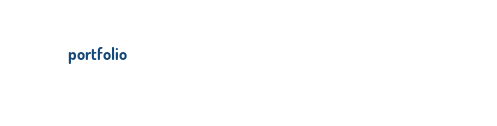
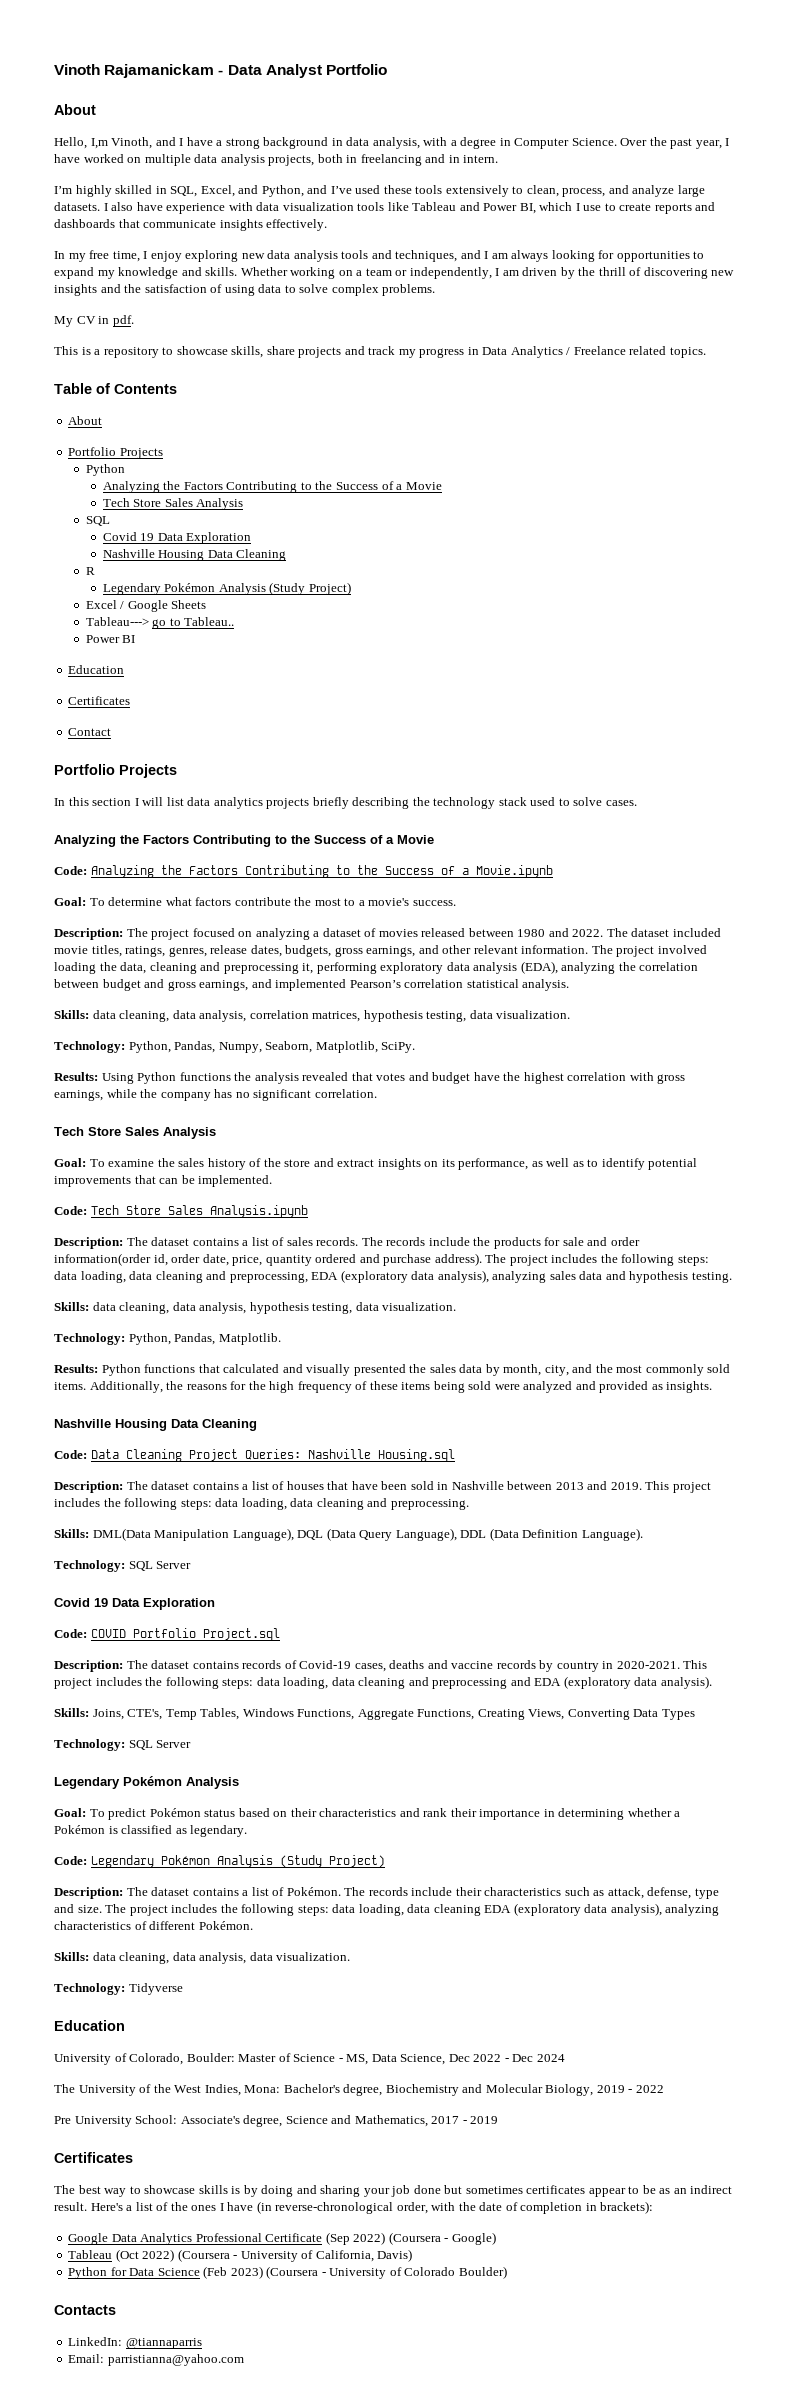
[68,47,127,64] portfolio -> [54,64,387,78] [54,104,96,115] [54,137,730,149] [54,154,499,166] [54,185,705,197] [54,202,716,214] [54,219,328,231] [54,250,705,262] [54,267,735,279] [54,284,436,296] [54,315,134,327] [54,346,706,358] [54,383,177,394] [68,416,103,425] [68,447,163,459] [85,464,125,476] [102,481,442,493] [102,498,244,510] [85,516,110,526] [102,532,252,544] [102,549,287,561] [85,567,95,575] [102,582,351,595] [85,600,207,612] [85,617,235,629] [85,635,136,643] [68,665,125,674] [68,696,131,705] [68,728,112,736] [54,764,177,778] [54,797,637,809] [54,835,434,847] [54,865,553,878] [54,897,456,906] [54,928,721,940] [54,945,707,957] [54,961,699,974] [54,979,570,991] [54,1010,571,1022] [54,1041,416,1053] [54,1072,686,1084] [54,1089,377,1101] [54,1127,216,1139] [54,1158,698,1170] [54,1175,273,1187] [54,1205,308,1218] [54,1237,640,1249] [54,1253,709,1266] [54,1270,732,1283] [54,1302,457,1314] [54,1333,281,1345] [54,1364,731,1376] [54,1381,713,1393] [54,1419,257,1431] [54,1449,455,1462] [54,1481,711,1493] [54,1498,469,1510] [54,1528,643,1541] [54,1560,192,1572] [54,1598,215,1610] [54,1628,280,1641] [54,1660,708,1672] [54,1676,712,1689] [54,1708,695,1720] [54,1739,192,1751] [54,1776,239,1789] [54,1808,681,1820] [54,1825,248,1837] [54,1855,385,1868] [54,1887,719,1899] [54,1903,720,1916] [54,1921,253,1930] [54,1952,351,1964] [54,1983,183,1995] [54,2020,125,2031] [54,2053,565,2065] [54,2084,664,2096] [54,2115,499,2127] [54,2152,133,2163] [54,2185,733,2197] [54,2201,654,2214] [68,2232,496,2245] [68,2249,413,2262] [68,2266,507,2279] [54,2305,116,2315] [68,2337,202,2349] [68,2354,244,2366] Vinoth Rajamanickam - Data Analyst Portfolio // About // Hello, I,m Vinoth, and I have a strong background in data analysis, with a degree in Computer Science. Over the past year, I have worked on multiple data analysis projects, both in freelancing and in intern. // I’m highly skilled in SQL, Excel, and Python, and I’ve used these tools extensively to clean, process, and analyze large datasets. I also have experience with data visualization tools like Tableau and Power BI, which I use to create reports and dashboards that communicate insights effectively. // In my free time, I enjoy exploring new data analysis tools and techniques, and I am always looking for opportunities to expand my knowledge and skills. Whether working on a team or independently, I am driven by the thrill of discovering new insights and the satisfaction of using data to solve complex problems. // My CV in pdf. // This is a repository to showcase skills, share projects and track my progress in Data Analytics / Freelance related topics. // Table of Contents // About // Portfolio Projects // Python // Analyzing the Factors Contributing to the Success of a Movie // Tech Store Sales Analysis // SQL // Covid 19 Data Exploration // Nashville Housing Data Cleaning // R // Legendary Pokémon Analysis (Study Project) // Excel / Google Sheets // Tableau---> go to Tableau.. // Power BI // Education // Certificates // Contact // Portfolio Projects // In this section I will list data analytics projects briefly describing the technology stack used to solve cases. // Analyzing the Factors Contributing to the Success of a Movie // Code: Analyzing the Factors Contributing to the Success of a Movie.ipynb // Goal: To determine what factors contribute the most to a movie's success. // Description: The project focused on analyzing a dataset of movies released between 1980 and 2022. The dataset included movie titles, ratings, genres, release dates, budgets, gross earnings, and other relevant information. The project involved loading the data, cleaning and preprocessing it, performing exploratory data analysis (EDA), analyzing the correlation between budget and gross earnings, and implemented Pearson’s correlation statistical analysis. // Skills: data cleaning, data analysis, correlation matrices, hypothesis testing, data visualization. // Technology: Python, Pandas, Numpy, Seaborn, Matplotlib, SciPy. // Results: Using Python functions the analysis revealed that votes and budget have the highest correlation with gross earnings, while the company has no significant correlation. // Tech Store Sales Analysis // Goal: To examine the sales history of the store and extract insights on its performance, as well as to identify potential improvements that can be implemented. // Code: Tech Store Sales Analysis.ipynb // Description: The dataset contains a list of sales records. The records include the products for sale and order information(order id, order date, price, quantity ordered and purchase address). The project includes the following steps: data loading, data cleaning and preprocessing, EDA (exploratory data analysis), analyzing sales data and hypothesis testing. // Skills: data cleaning, data analysis, hypothesis testing, data visualization. // Technology: Python, Pandas, Matplotlib. // Results: Python functions that calculated and visually presented the sales data by month, city, and the most commonly sold items. Additionally, the reasons for the high frequency of these items being sold were analyzed and provided as insights. // Nashville Housing Data Cleaning // Code: Data Cleaning Project Queries: Nashville Housing.sql // Description: The dataset contains a list of houses that have been sold in Nashville between 2013 and 2019. This project includes the following steps: data loading, data cleaning and preprocessing. // Skills: DML(Data Manipulation Language), DQL (Data Query Language), DDL (Data Definition Language). // Technology: SQL Server // Covid 19 Data Exploration // Code: COVID Portfolio Project.sql // Description: The dataset contains records of Covid-19 cases, deaths and vaccine records by country in 2020-2021. This project includes the following steps: data loading, data cleaning and preprocessing and EDA (exploratory data analysis). // Skills: Joins, CTE's, Temp Tables, Windows Functions, Aggregate Functions, Creating Views, Converting Data Types // Technology: SQL Server // Legendary Pokémon Analysis // Goal: To predict Pokémon status based on their characteristics and rank their importance in determining whether a Pokémon is classified as legendary. // Code: Legendary Pokémon Analysis (Study Project) // Description: The dataset contains a list of Pokémon. The records include their characteristics such as attack, defense, type and size. The project includes the following steps: data loading, data cleaning EDA (exploratory data analysis), analyzing characteristics of different Pokémon. // Skills: data cleaning, data analysis, data visualization. // Technology: Tidyverse // Education // University of Colorado, Boulder: Master of Science - MS, Data Science, Dec 2022 - Dec 2024 // The University of the West Indies, Mona: Bachelor's degree, Biochemistry and Molecular Biology, 2019 - 2022 // Pre University School: Associate's degree, Science and Mathematics, 2017 - 2019 // Certificates // The best way to showcase skills is by doing and sharing your job done but sometimes certificates appear to be as an indirect result. Here's a list of the ones I have (in reverse-chronological order, with the date of completion in brackets): // Google Data Analytics Professional Certificate (Sep 2022) (Coursera - Google) // Tableau (Oct 2022) (Coursera - University of California, Davis) // Python for Data Science (Feb 2023) (Coursera - University of Colorado Boulder) // Contacts // LinkedIn: @tiannaparris // Email: parristianna@yahoo.com

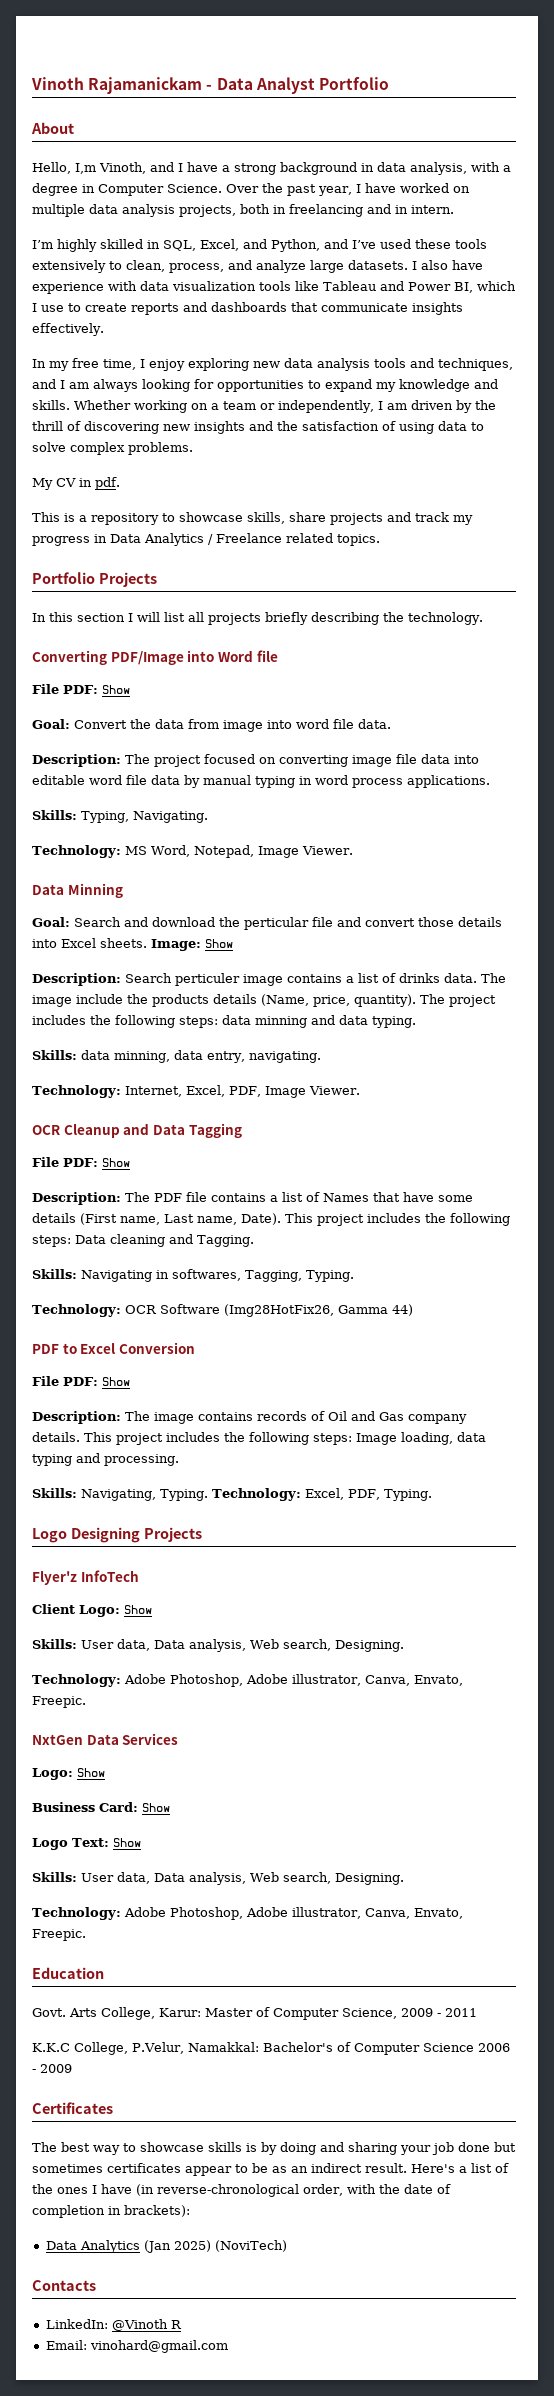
[54,383,177,394] [68,416,103,425] [68,447,163,459] [85,464,125,476] [102,481,442,493] [102,498,244,510] [85,516,110,526] [102,532,252,544] [102,549,287,561] [85,567,95,575] [102,582,351,595] [85,600,207,612] [85,617,235,629] [85,635,136,643] [68,665,125,674] [68,696,131,705] [68,728,112,736] // Table of Contents // About // Portfolio Projects // Python // Analyzing the Factors Contributing to the Success of a Movie // Tech Store Sales Analysis // SQL // Covid 19 Data Exploration // Nashville Housing Data Cleaning // R // Legendary Pokémon Analysis (Study Project) // Excel / Google Sheets // Tableau---> go to Tableau.. // Power BI // Education // Certificates // Contact -> (380, 540) none
[187,797,263,809] data analytics -> [188,612,204,622] all
[433,797,637,809] [54,835,434,847] [54,865,553,878] [54,897,456,906] technology stack used to solve cases. // Analyzing the Factors Contributing to the Success of a Movie // Code: Analyzing the Factors Contributing to the Success of a Movie.ipynb // Goal: To determine what factors contribute the most to a movie's success. -> [408,612,483,625] [32,650,278,665] [32,684,130,694] [32,719,391,732] technology. // Converting PDF/Image into Word file // File PDF: Show // Goal: Convert the data from image into word file data.
[255,928,721,940] [54,945,707,957] [54,961,699,974] [54,979,570,991] [54,1010,571,1022] [54,1041,416,1053] [54,1072,686,1084] [54,1089,377,1101] [54,1127,216,1139] [54,1158,698,1170] [54,1175,273,1187] [54,1205,308,1218] [54,1237,640,1249] [54,1253,709,1266] [54,1270,732,1283] [54,1302,457,1314] [54,1333,281,1345] [54,1364,731,1376] [54,1381,713,1393] [54,1419,257,1431] [54,1449,455,1462] [54,1481,324,1493] analyzing a dataset of movies released between 1980 and 2022. The dataset included movie titles, ratings, genres, release dates, budgets, gross earnings, and other relevant information. The project involved loading the data, cleaning and preprocessing it, performing exploratory data analysis (EDA), analyzing the correlation between budget and gross earnings, and implemented Pearson’s correlation statistical analysis. // Skills: data cleaning, data analysis, correlation matrices, hypothesis testing, data visualization. // Technology: Python, Pandas, Numpy, Seaborn, Matplotlib, SciPy. // Results: Using Python functions the analysis revealed that votes and budget have the highest correlation with gross earnings, while the company has no significant correlation. // Tech Store Sales Analysis // Goal: To examine the sales history of the store and extract insights on its performance, as well as to identify potential improvements that can be implemented. // Code: Tech Store Sales Analysis.ipynb // Description: The dataset contains a list of sales records. The records include the products for sale and order information(order id, order date, price, quantity ordered and purchase address). The project includes the following steps: data loading, data cleaning and preprocessing, EDA (exploratory data analysis), analyzing sales data and hypothesis testing. // Skills: data cleaning, data analysis, hypothesis testing, data visualization. // Technology: Python, Pandas, Matplotlib. // Results: Python functions that calculated and visually presented the sales data by month, city, and the most commonly sold items. Additionally, the reasons for the high frequency of these items being sold were analyzed and provided as insights. // Nashville Housing Data Cleaning // Code: Data Cleaning Project Queries: Nashville Housing.sql // Description: The dataset contains a list of houses -> [279,754,479,767] [32,775,490,788] [32,810,208,823] [32,845,353,858] [32,883,123,898] [32,917,502,930] [32,938,233,951] [32,973,506,986] [32,994,496,1007] [32,1015,416,1028] [32,1050,321,1063] [32,1085,360,1098] [32,1123,242,1138] [32,1157,130,1167] [32,1192,369,1205] converting image file data into editable word file data by manual typing in word process applications. // Skills: Typing, Navigating. // Technology: MS Word, Notepad, Image Viewer. // Data Minning // Goal: Search and download the perticular file and convert those details into Excel sheets. Image: Show // Description: Search perticuler image contains a list of drinks data. The image include the products details (Name, price, quantity). The project includes the following steps: data minning and data typing. // Skills: data minning, data entry, navigating. // Technology: Internet, Excel, PDF, Image Viewer. // OCR Cleanup and Data Tagging // File PDF: Show // Description: The PDF file contains a list of Names
[381,1481,711,1493] [54,1498,469,1510] [54,1528,643,1541] [54,1560,192,1572] [54,1598,215,1610] [54,1628,280,1641] [54,1660,190,1672] been sold in Nashville between 2013 and 2019. This project includes the following steps: data loading, data cleaning and preprocessing. // Skills: DML(Data Manipulation Language), DQL (Data Query Language), DDL (Data Definition Language). // Technology: SQL Server // Covid 19 Data Exploration // Code: COVID Portfolio Project.sql // Description: The dataset -> [438,1195,473,1202] [32,1213,510,1226] [32,1234,254,1247] [32,1269,354,1282] [32,1304,413,1317] [32,1342,195,1354] [32,1376,130,1386] [32,1411,194,1424] some details (First name, Last name, Date). This project includes the following steps: Data cleaning and Tagging. // Skills: Navigating in softwares, Tagging, Typing. // Technology: OCR Software (Img28HotFix26, Gamma 44) // PDF to Excel Conversion // File PDF: Show // Description: The image
[299,1660,708,1672] [54,1676,712,1689] [54,1708,695,1720] [54,1739,192,1751] [54,1776,239,1789] [54,1808,681,1820] [54,1825,248,1837] [54,1855,385,1868] [54,1887,719,1899] [54,1903,720,1916] [54,1921,253,1930] [54,1952,351,1964] [54,1983,183,1995] [54,2020,125,2031] [54,2053,565,2065] [54,2084,664,2096] [54,2115,499,2127] Covid-19 cases, deaths and vaccine records by country in 2020-2021. This project includes the following steps: data loading, data cleaning and preprocessing and EDA (exploratory data analysis). // Skills: Joins, CTE's, Temp Tables, Windows Functions, Aggregate Functions, Creating Views, Converting Data Types // Technology: SQL Server // Legendary Pokémon Analysis // Goal: To predict Pokémon status based on their characteristics and rank their importance in determining whether a Pokémon is classified as legendary. // Code: Legendary Pokémon Analysis (Study Project) // Description: The dataset contains a list of Pokémon. The records include their characteristics such as attack, defense, type and size. The project includes the following steps: data loading, data cleaning EDA (exploratory data analysis), analyzing characteristics of different Pokémon. // Skills: data cleaning, data analysis, data visualization. // Technology: Tidyverse // Education // University of Colorado, Boulder: Master of Science - MS, Data Science, Dec 2022 - Dec 2024 // The University of the West Indies, Mona: Bachelor's degree, Biochemistry and Molecular Biology, 2019 - 2022 // Pre University School: Associate's degree, Science and Mathematics, 2017 - 2019 -> [328,1411,467,1424] [32,1432,486,1445] [32,1453,179,1466] [32,1488,432,1501] [32,1527,202,1543] [32,1570,139,1585] [32,1604,152,1617] [32,1639,404,1652] [32,1674,463,1687] [32,1696,86,1708] [32,1733,179,1745] [32,1768,105,1780] [32,1802,170,1812] [32,1838,141,1850] [32,1872,404,1885] [32,1907,463,1920] [32,1929,86,1941] [32,1967,104,1979] [32,2007,477,2020] [32,2042,510,2055] [32,2064,72,2073] Oil and Gas company details. This project includes the following steps: Image loading, data typing and processing. // Skills: Navigating, Typing. Technology: Excel, PDF, Typing. // Logo Designing Projects // Flyer'z InfoTech // Client Logo: Show // Skills: User data, Data analysis, Web search, Designing. // Technology: Adobe Photoshop, Adobe illustrator, Canva, Envato, Freepic. // NxtGen Data Services // Logo: Show // Business Card: Show // Logo Text: Show // Skills: User data, Data analysis, Web search, Designing. // Technology: Adobe Photoshop, Adobe illustrator, Canva, Envato, Freepic. // Education // Govt. Arts College, Karur: Master of Computer Science, 2009 - 2011 // K.K.C College, P.Velur, Namakkal: Bachelor's of Computer Science 2006 - 2009
[68,2232,496,2245] [68,2249,413,2262] [68,2266,507,2279] Google Data Analytics Professional Certificate (Sep 2022) (Coursera - Google) // Tableau (Oct 2022) (Coursera - University of California, Davis) // Python for Data Science (Feb 2023) (Coursera - University of Colorado Boulder) -> [45,2240,287,2253] Data Analytics (Jan 2025) (NoviTech)
[125,2338,202,2349] @tiannaparris -> [111,2319,182,2331] @Vinoth R
[107,2354,244,2366] parristianna@yahoo.com -> [89,2340,228,2353] vinohard@gmail.com

